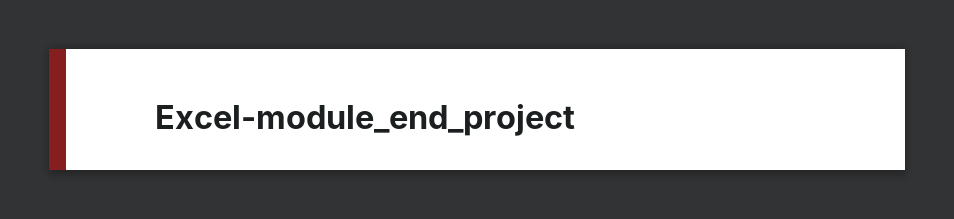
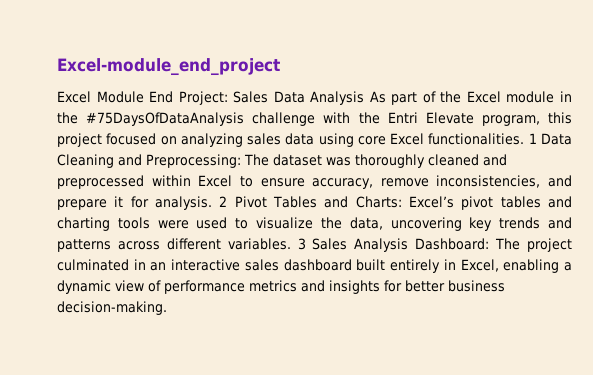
(575, 120) none -> [57,91,573,105] [57,112,572,126] [57,133,572,147] [57,154,507,168] [57,175,572,189] [57,196,573,210] [57,217,572,231] [57,238,573,252] [57,259,573,273] [57,280,505,294] [57,301,167,315] // Excel Module End Project: Sales Data Analysis As part of the Excel module in the #75DaysOfDataAnalysis challenge with the Entri Elevate program, this project focused on analyzing sales data using core Excel functionalities. 1 Data Cleaning and Preprocessing: The dataset was thoroughly cleaned and preprocessed within Excel to ensure accuracy, remove inconsistencies, and prepare it for analysis. 2 Pivot Tables and Charts: Excel’s pivot tables and charting tools were used to visualize the data, uncovering key trends and patterns across different variables. 3 Sales Analysis Dashboard: The project culminated in an interactive sales dashboard built entirely in Excel, enabling a dynamic view of performance metrics and insights for better business decision-making.

